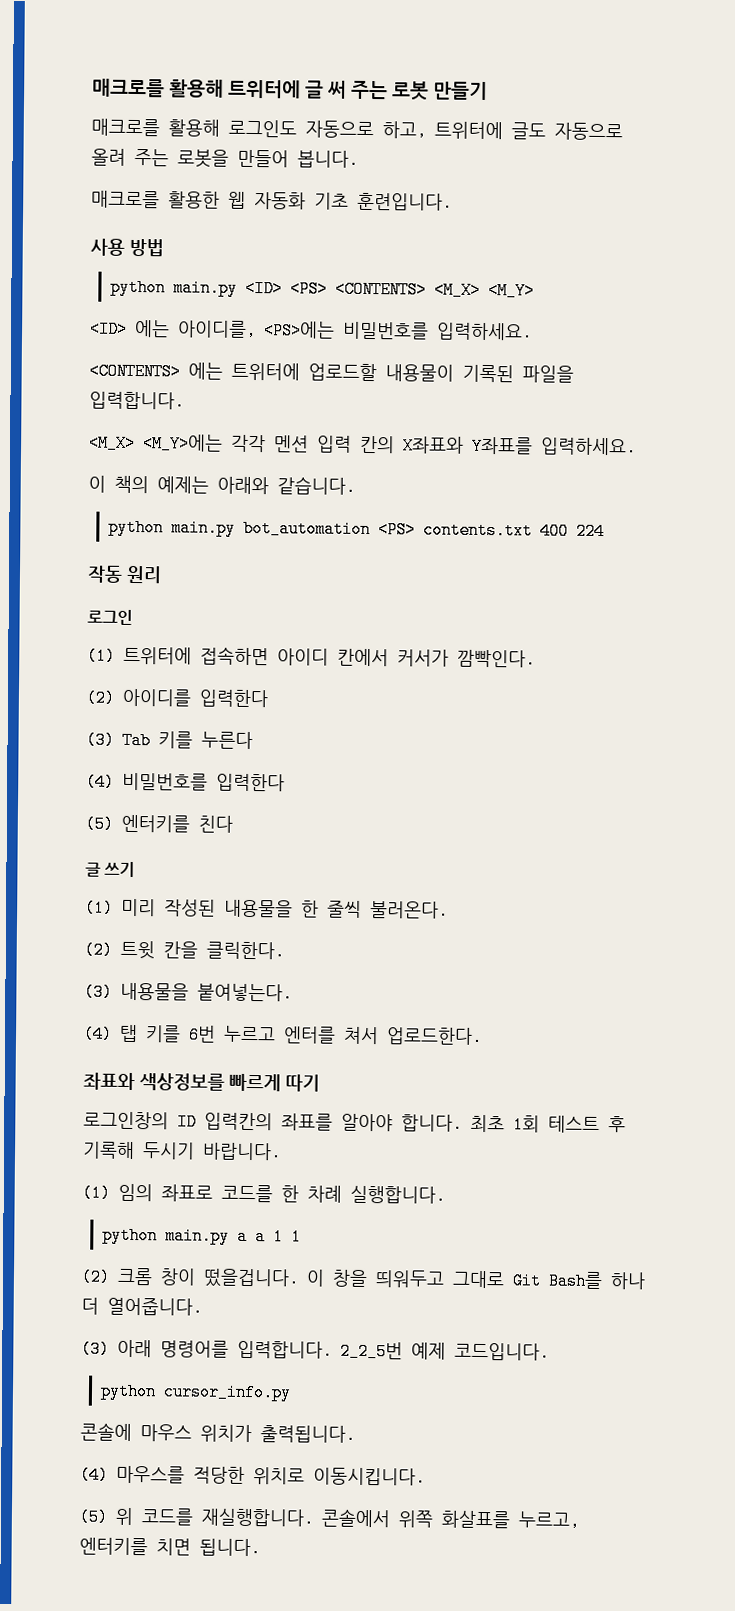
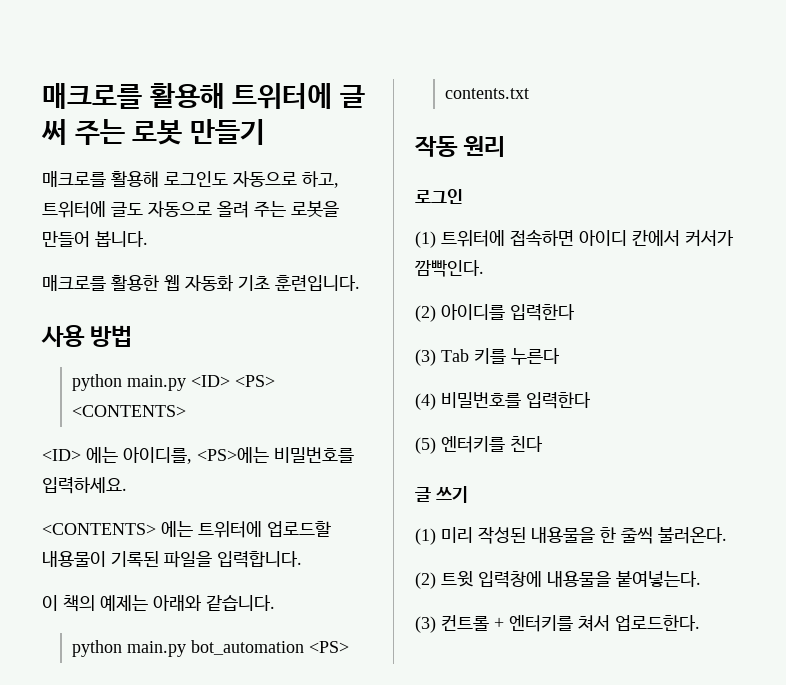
[434,281,536,300] <M_X> <M_Y> -> (187, 411) none
[89,434,637,457] // <M_X> <M_Y>에는 각각 멘션 입력 칸의 X좌표와 Y좌표를 입력하세요. -> (302, 559) none
[540,522,606,541] 400 224 -> (530, 93) none
[163,941,285,961] [84,983,113,1001] 칸을 클릭한다. // (3) -> [478,571,542,588] 입력창에
[83,1024,483,1046] [83,1072,320,1092] [83,1111,626,1134] [82,1141,282,1162] [82,1183,446,1205] [102,1226,303,1246] [81,1267,646,1291] [81,1297,203,1317] [81,1339,550,1362] [100,1382,293,1402] [80,1422,356,1444] [80,1465,426,1487] [79,1507,580,1530] [79,1537,261,1558] (4) 탭 키를 6번 누르고 엔터를 쳐서 업로드한다. // 좌표와 색상정보를 빠르게 따기 // 로그인창의 ID 입력칸의 좌표를 알아야 합니다. 최초 1회 테스트 후 기록해 두시기 바랍니다. // (1) 임의 좌표로 코드를 한 차례 실행합니다. // python main.py a a 1 1 // (2) 크롬 창이 떴을겁니다. 이 창을 띄워두고 그대로 Git Bash를 하나 더 열어줍니다. // (3) 아래 명령어를 입력합니다. 2_2_5번 예제 코드입니다. // python cursor_info.py // 콘솔에 마우스 위치가 출력됩니다. // (4) 마우스를 적당한 위치로 이동시킵니다. // (5) 위 코드를 재실행합니다. 콘솔에서 위쪽 화살표를 누르고, 엔터키를 치면 됩니다. -> [415,615,700,633] (3) 컨트롤 + 엔터키를 쳐서 업로드한다.

